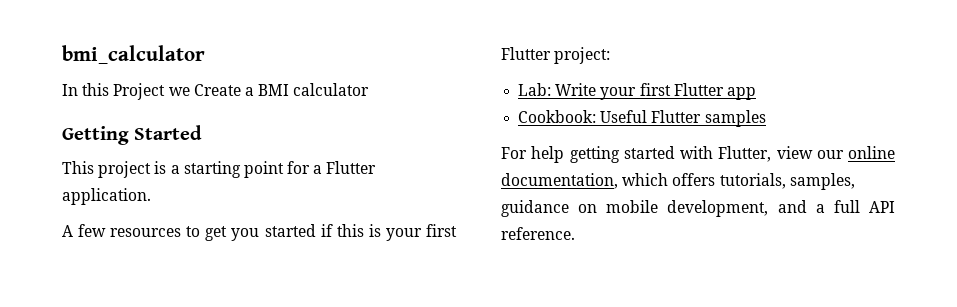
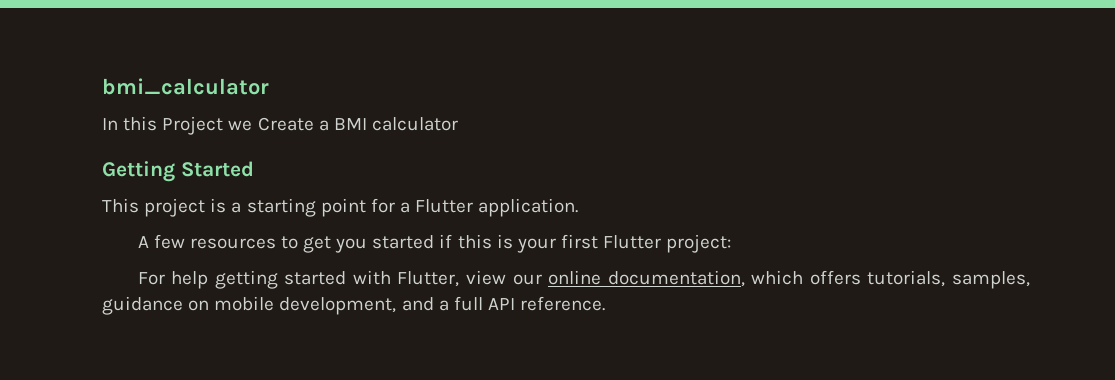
[518,83,756,100] [518,110,766,127] // Lab: Write your first Flutter app // Cookbook: Useful Flutter samples -> (732, 243) none

